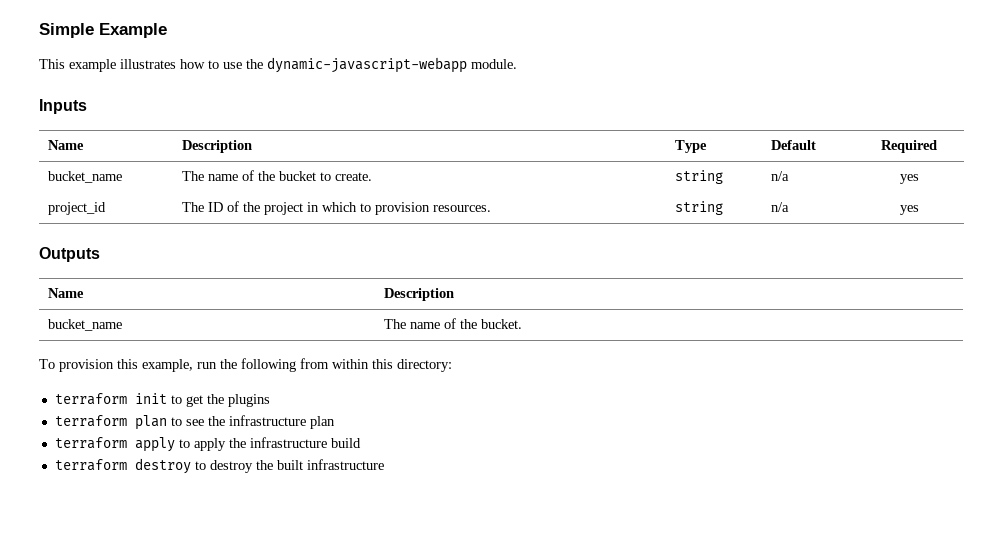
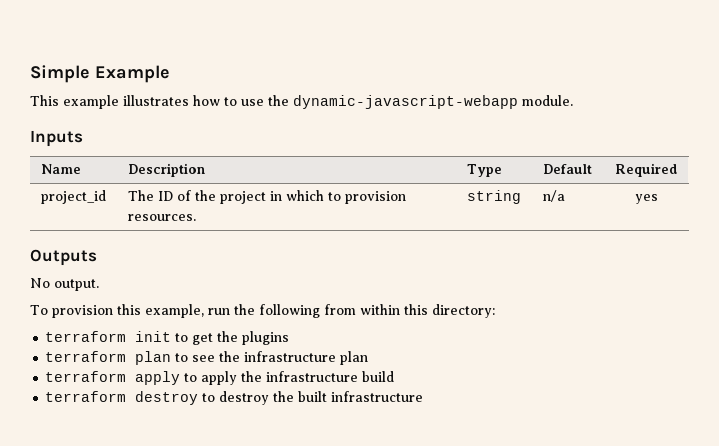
[47,171,122,183] [181,170,372,181] [674,170,723,184] [770,171,789,181] [899,174,919,184] // bucket_name | The name of the bucket to create. | string | n/a | yes -> (677, 170) none
[47,288,84,298] [383,288,454,301] [47,319,122,331] [383,318,522,329] // Name | Description // bucket_name | The name of the bucket. -> [30,278,99,291] // No output.

